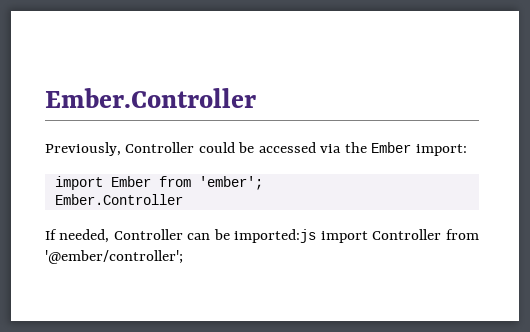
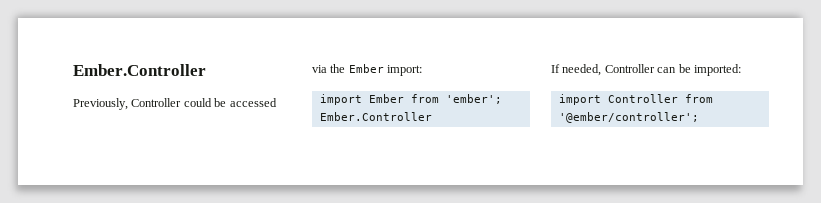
[234,229,317,243] imported:js -> [693,64,741,76] imported: //

